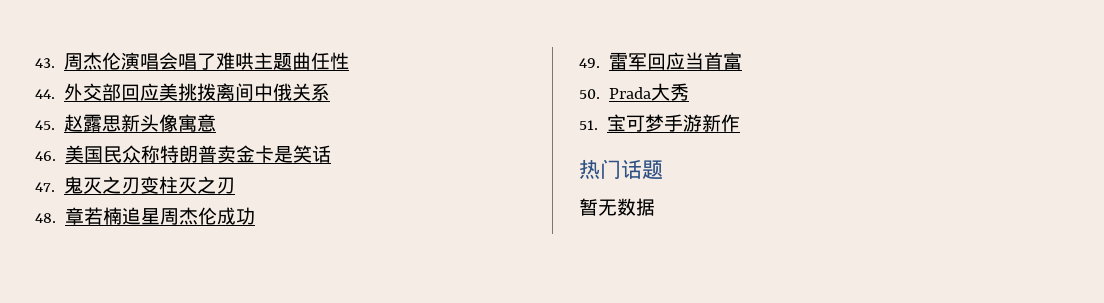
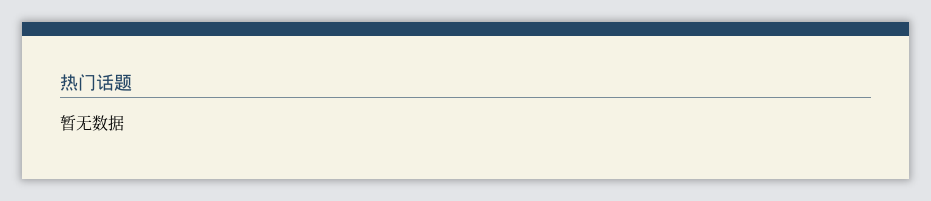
[35,52,350,70] [35,83,331,101] [35,114,217,132] [35,145,332,163] [35,176,236,194] [35,207,256,225] [579,52,743,70] [579,83,690,101] [579,114,741,132] 43.周杰伦演唱会唱了难哄主题曲任性 // 44.外交部回应美挑拨离间中俄关系 // 45.赵露思新头像寓意 // 46.美国民众称特朗普卖金卡是笑话 // 47.鬼灭之刃变柱灭之刃 // 48.章若楠追星周杰伦成功 // 49.雷军回应当首富 // 50. Prada大秀 // 51.宝可梦手游新作 // -> (60, 82) none

